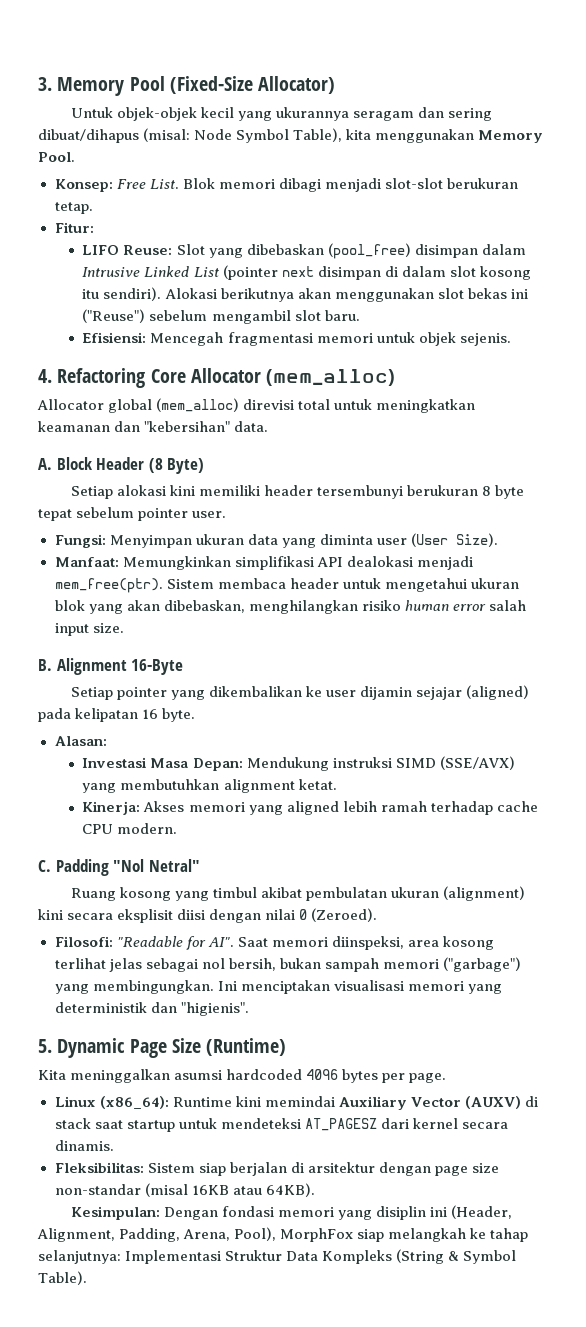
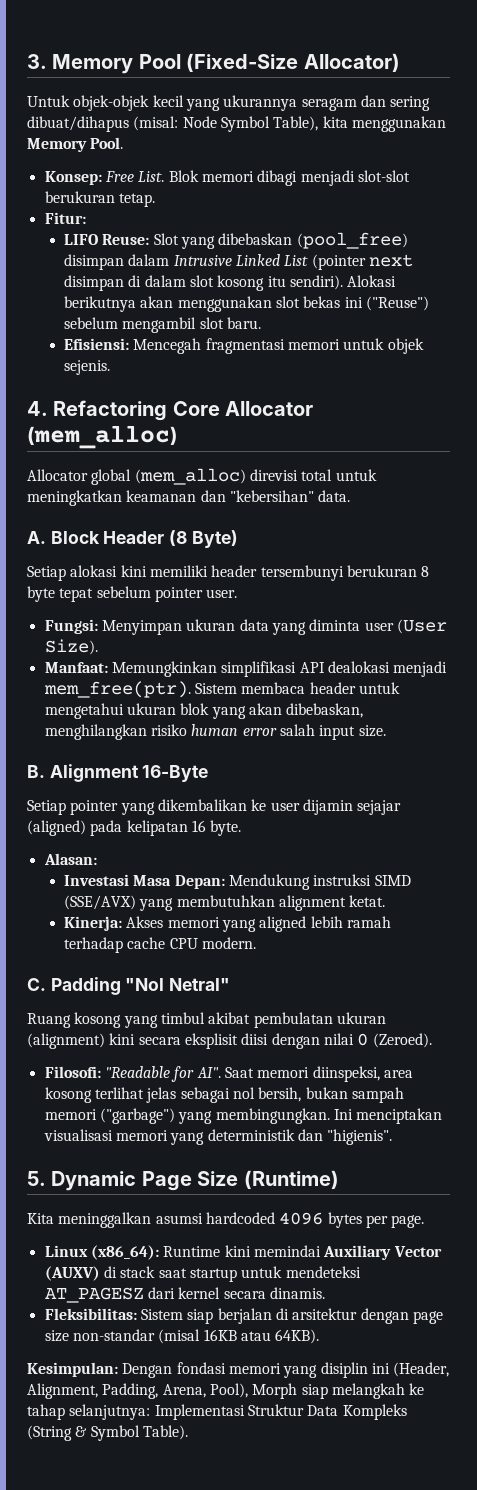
[280,1228,354,1242] MorphFox -> [252,1383,298,1399] Morph

